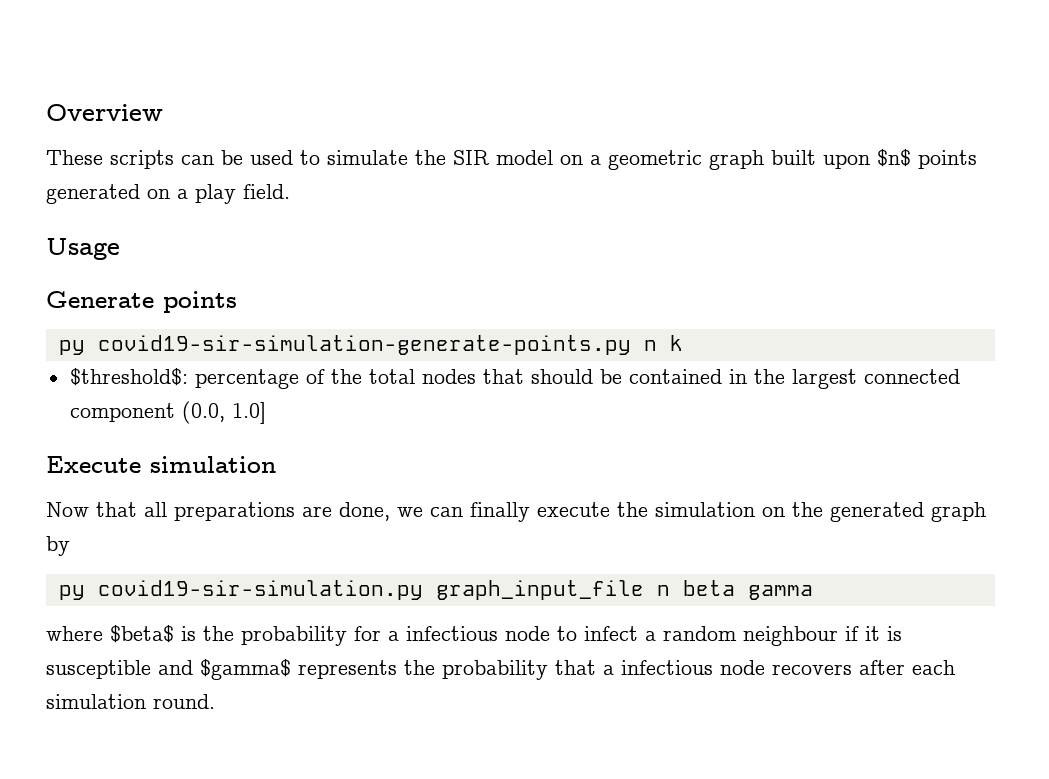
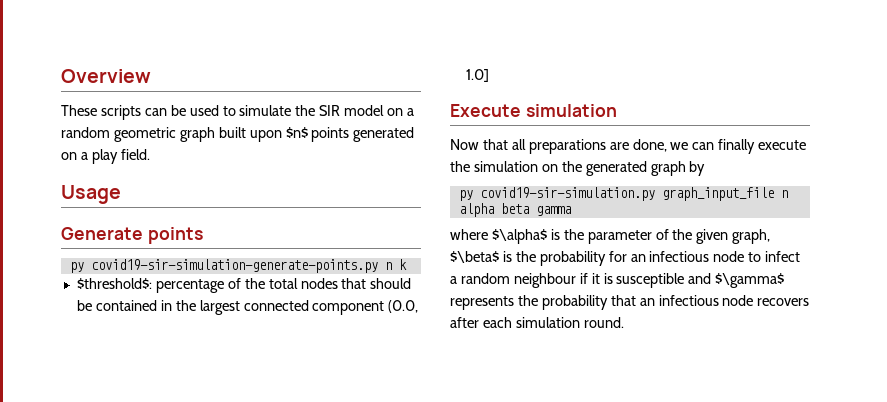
(601, 160) none -> [61,127,110,138] random
(670, 590) none -> [458,203,494,217] alpha
[110,625,174,643] $beta$ -> [491,229,771,244] [450,251,499,263] $\alpha$ is the parameter of the given graph, $\beta$
[388,631,399,641] a -> [630,254,646,262] an
[200,659,291,680] $gamma$ -> [715,273,785,288] $\gamma$
[603,665,614,675] a -> [639,298,655,306] an

